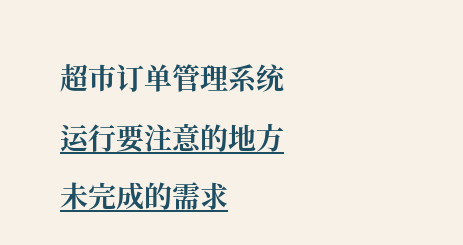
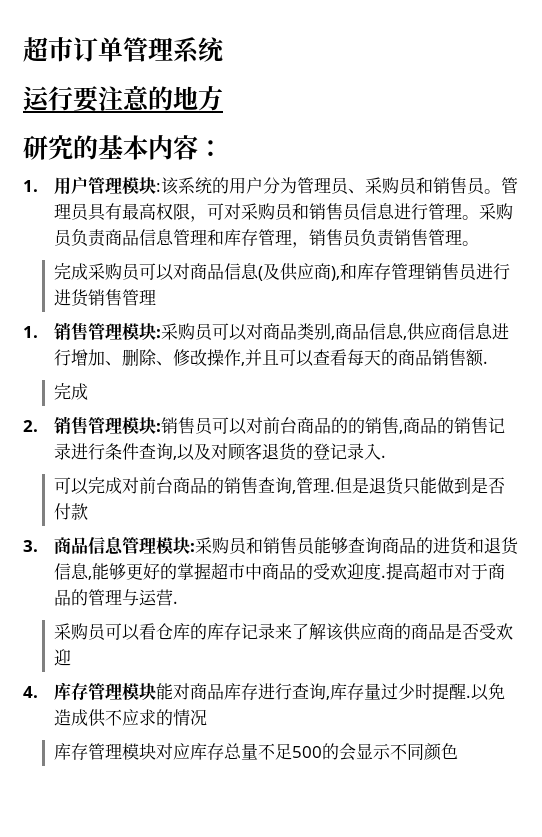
[60,182,228,210] 未完成的需求 -> [23,135,223,160] [23,176,519,195] [54,203,514,222] [54,229,480,248] [54,263,511,281] [54,289,157,307] [23,322,510,341] [54,348,489,367] [54,383,89,400] [23,416,506,435] [54,443,387,461] [54,477,506,495] [54,503,89,520] [23,536,520,555] [54,562,506,580] [54,589,179,606] [54,623,514,641] [54,649,72,666] [23,682,506,701] [54,709,208,727] [54,743,459,761] 研究的基本内容： // 1.用户管理模块:该系统的用户分为管理员、采购员和销售员。管理员具有最高权限，可对采购员和销售员信息进行管理。采购员负责商品信息管理和库存管理，销售员负责销售管理。 // 完成采购员可以对商品信息(及供应商),和库存管理销售员进行进货销售管理 // 1.销售管理模块:采购员可以对商品类别,商品信息,供应商信息进行增加、删除、修改操作,并且可以查看每天的商品销售额. // 完成 // 2.销售管理模块:销售员可以对前台商品的的销售,商品的销售记录进行条件查询,以及对顾客退货的登记录入. // 可以完成对前台商品的销售查询,管理.但是退货只能做到是否付款 // 3.商品信息管理模块:采购员和销售员能够查询商品的进货和退货信息,能够更好的掌握超市中商品的受欢迎度.提高超市对于商品的管理与运营. // 采购员可以看仓库的库存记录来了解该供应商的商品是否受欢迎 // 4.库存管理模块能对商品库存进行查询,库存量过少时提醒.以免造成供不应求的情况 // 库存管理模块对应库存总量不足500的会显示不同颜色

